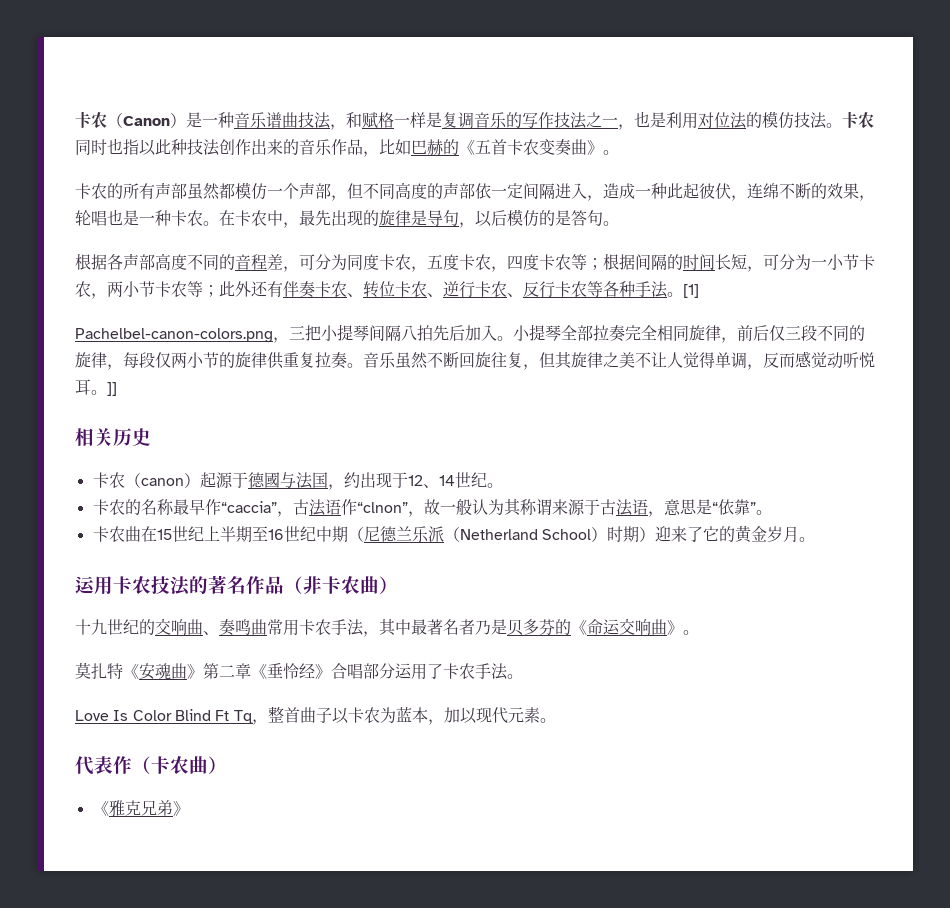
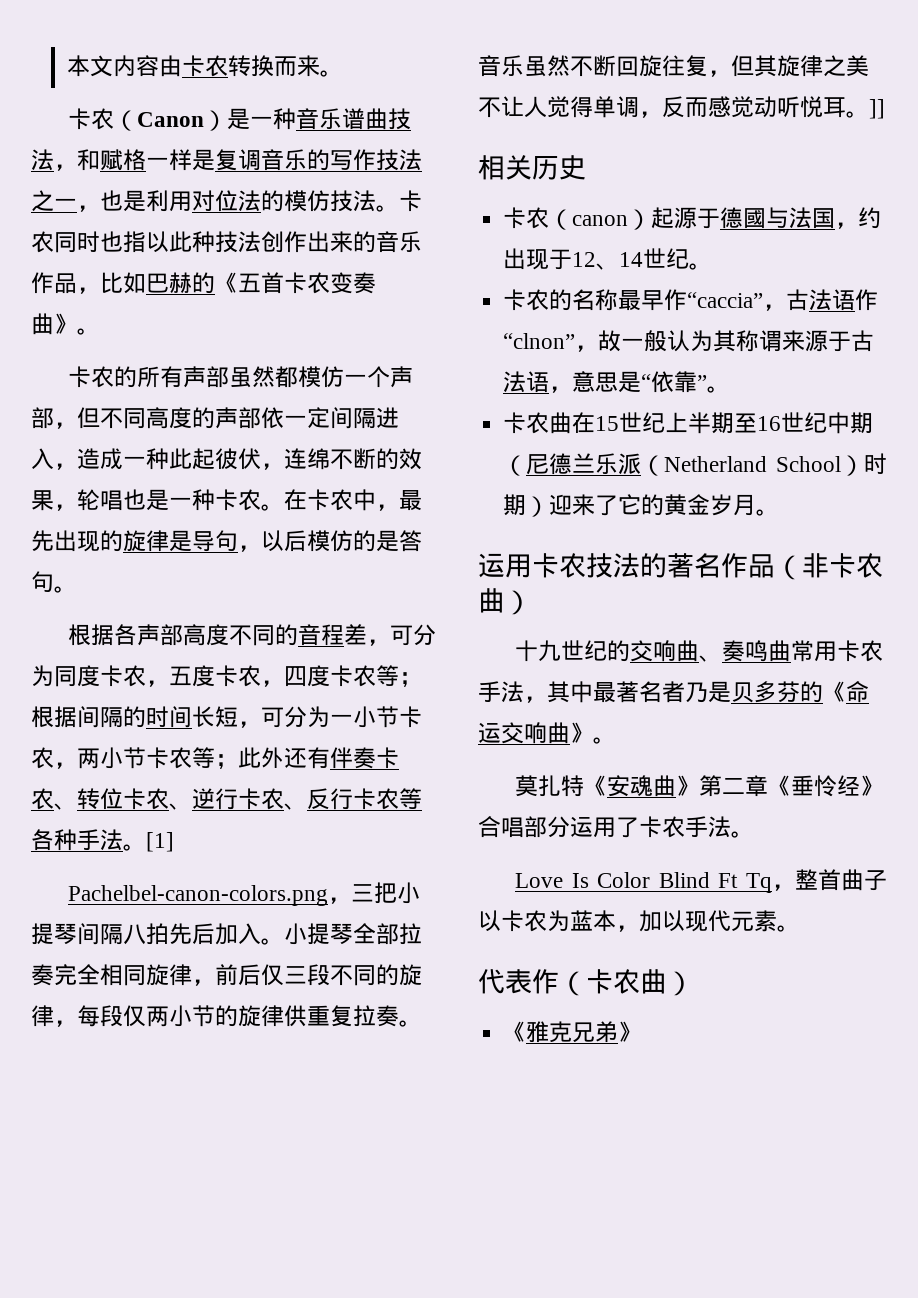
(75, 119) none -> [67,55,344,77] 本文内容由卡农转换而来。 //

